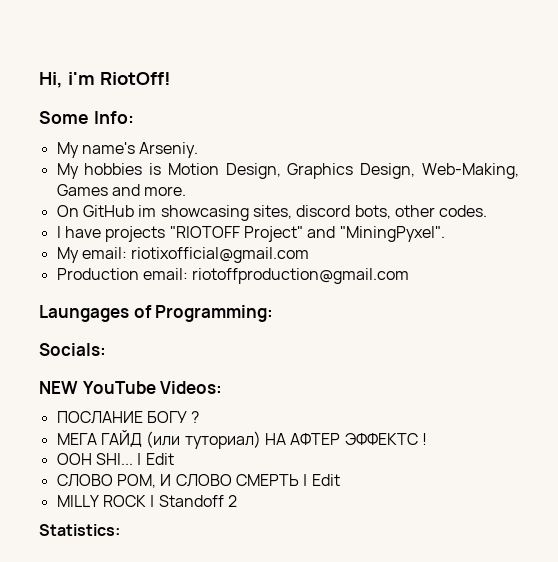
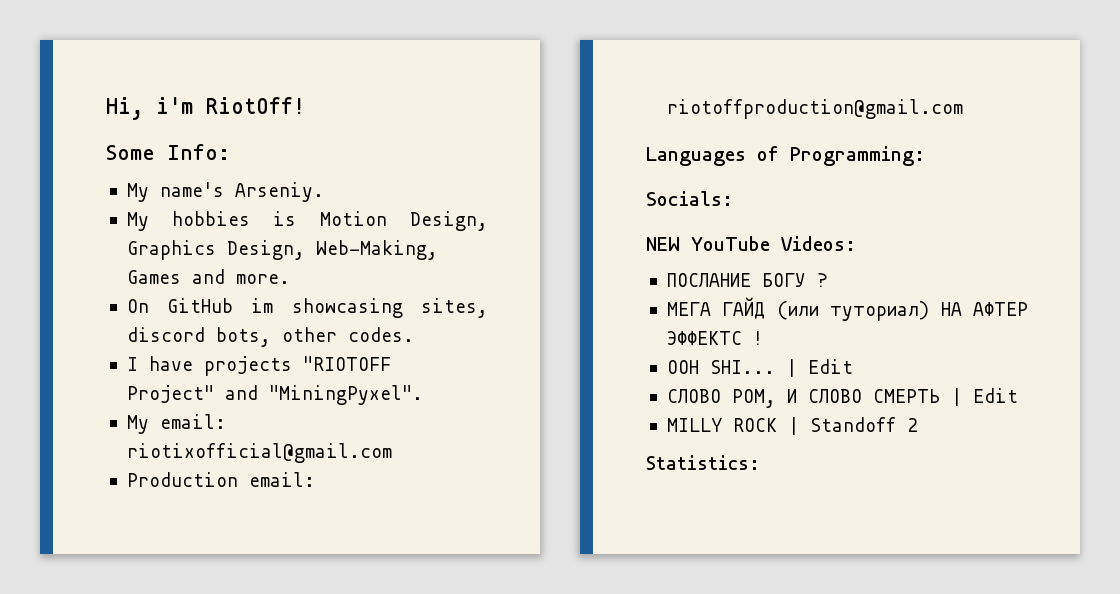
[39,305,129,322] Laungages -> [646,147,746,166] Languages

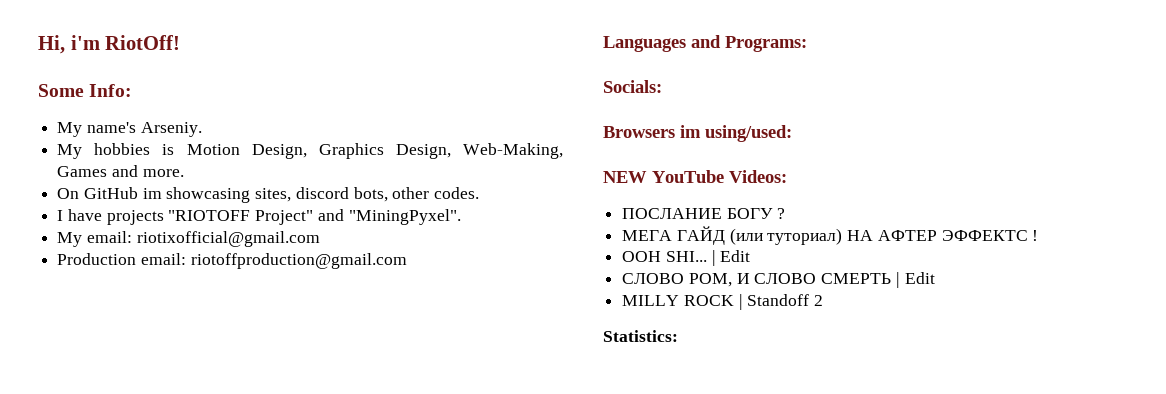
[757,146,925,166] of Programming: -> [691,35,807,52] and Programs:
(733, 198) none -> [603,125,792,142] // Browsers im using/used:

